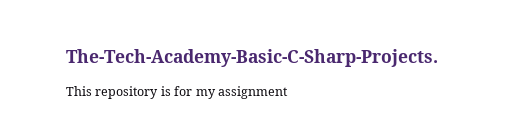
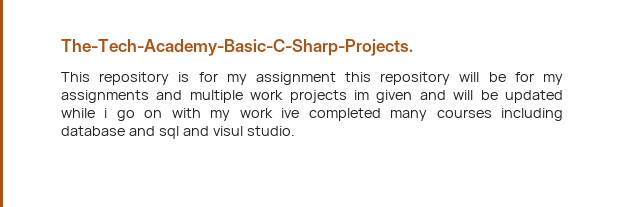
(288, 92) none -> [345,72,563,85] [61,90,563,103] [61,108,563,121] [61,126,295,139] this repository will be for my assignments and multiple work projects im given and will be updated while i go on with my work ive completed many courses including database and sql and visul studio.

